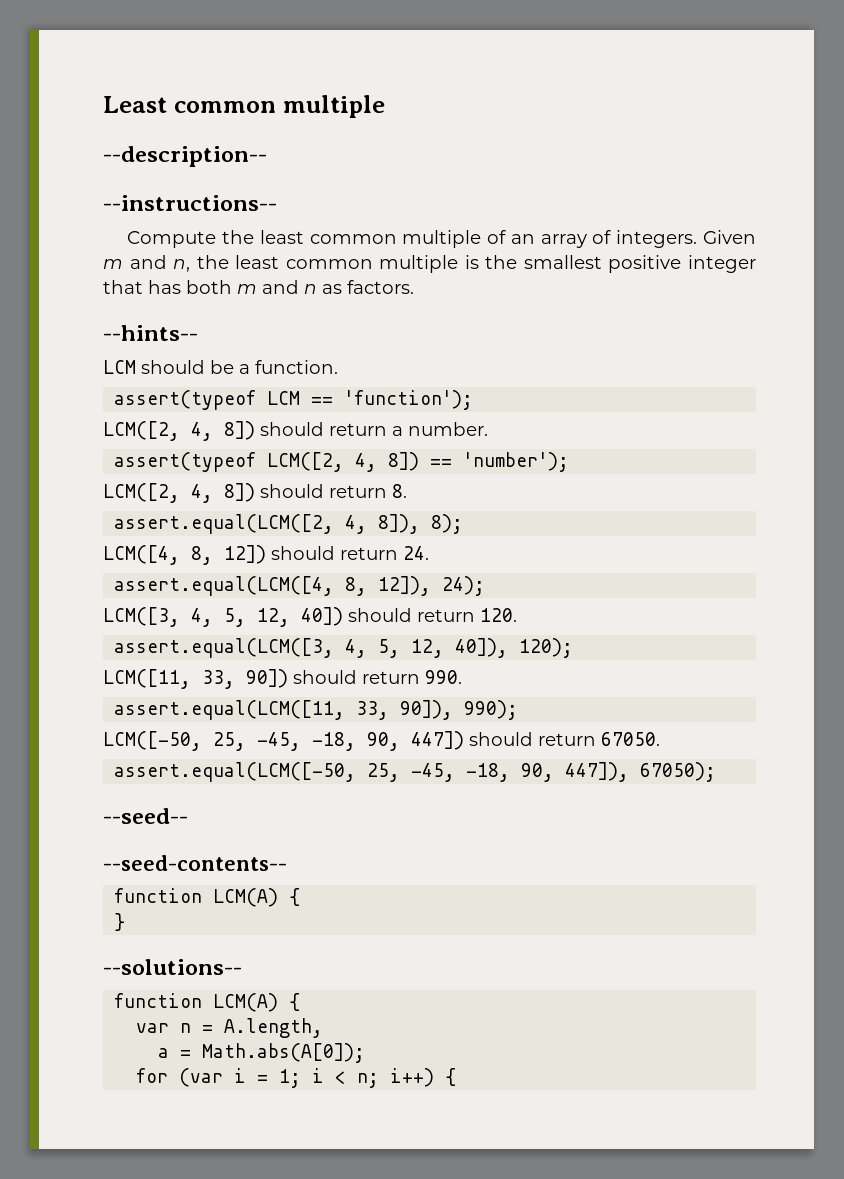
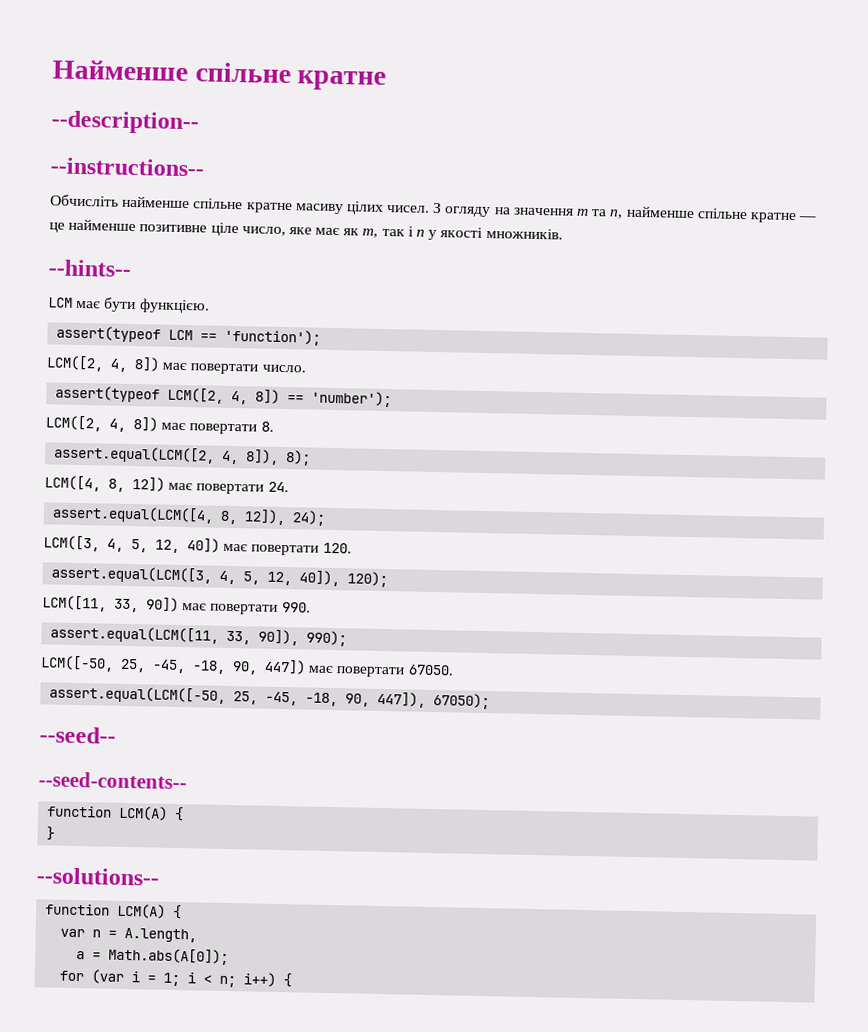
[103,95,385,118] Least common multiple -> [52,59,387,91] Найменше спільне кратне
[127,230,756,248] [103,255,756,273] [103,280,414,294] [103,325,198,341] [103,360,338,374] Compute the least common multiple of an array of integers. Given m and n, the least common multiple is the smallest positive integer that has both m and n as factors. // --hints-- // LCM should be a function. -> [50,194,817,224] [49,218,563,241] [48,259,131,277] [48,297,210,314] Обчисліть найменше спільне кратне масиву цілих чисел. З огляду на значення m та n, найменше спільне кратне — це найменше позитивне ціле число, яке має як m, так і n у якості множників. // --hints-- // LCM має бути функцією.
[260,422,488,436] should return a number. -> [162,362,306,375] має повертати число.
[260,484,387,498] should return -> [161,422,258,435] має повертати
[271,546,398,560] should return -> [168,482,265,495] має повертати
[348,608,475,622] should return -> [223,543,320,556] має повертати
[293,670,420,684] should return -> [182,603,279,615] має повертати
[469,732,596,746] should return -> [308,665,406,678] має повертати

